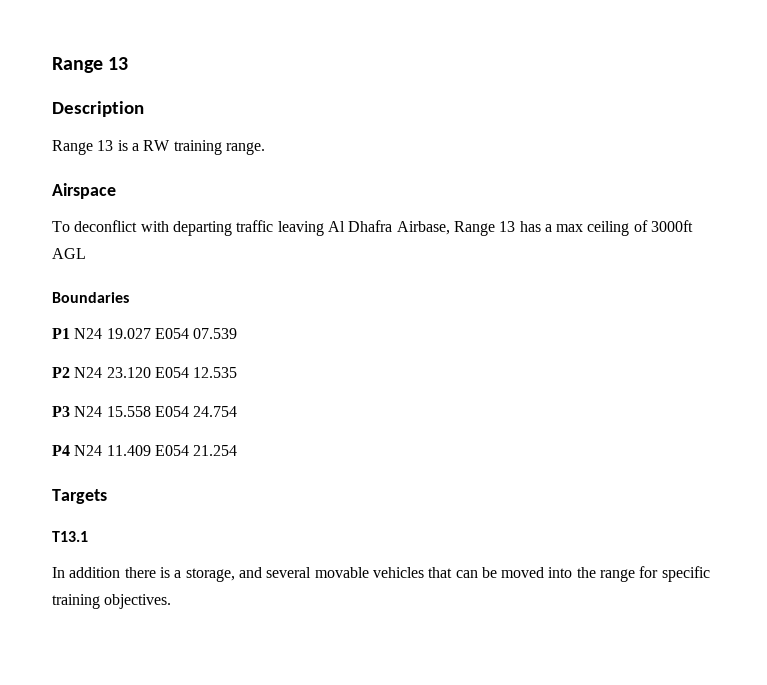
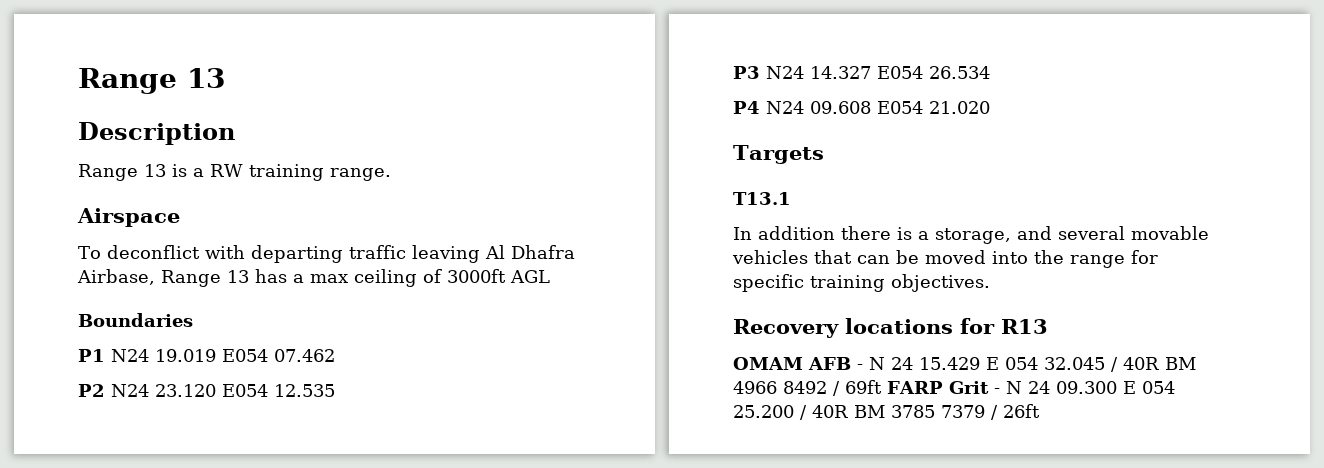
[106,328,238,339] 19.027 E054 07.539 -> [155,349,335,362] 19.019 E054 07.462
[106,406,238,417] 15.558 E054 24.754 -> [810,66,990,79] 14.327 E054 26.534
[106,445,238,456] 11.409 E054 21.254 -> [810,101,990,114] 09.608 E054 21.020
(172, 601) none -> [733,318,1048,338] [733,357,1196,372] [733,380,1175,396] [733,404,1040,420] // Recovery locations for R13 // OMAM AFB - N 24 15.429 E 054 32.045 / 40R BM 4966 8492 / 69ft FARP Grit - N 24 09.300 E 054 25.200 / 40R BM 3785 7379 / 26ft

